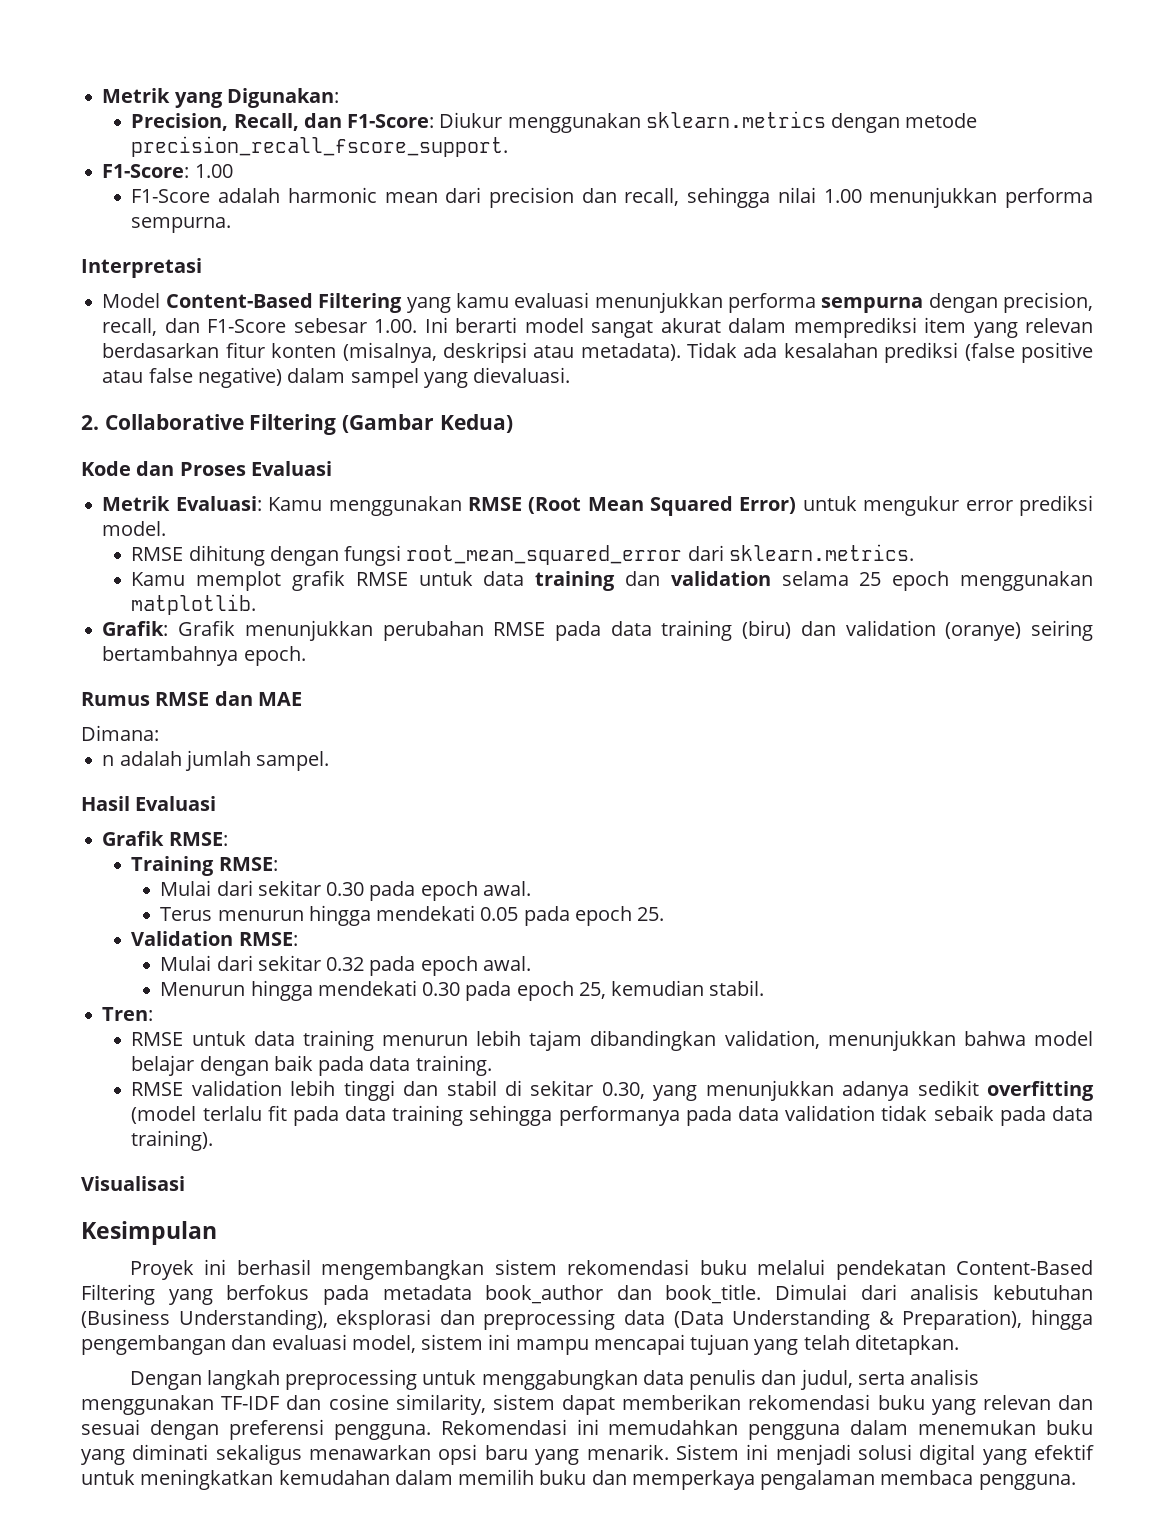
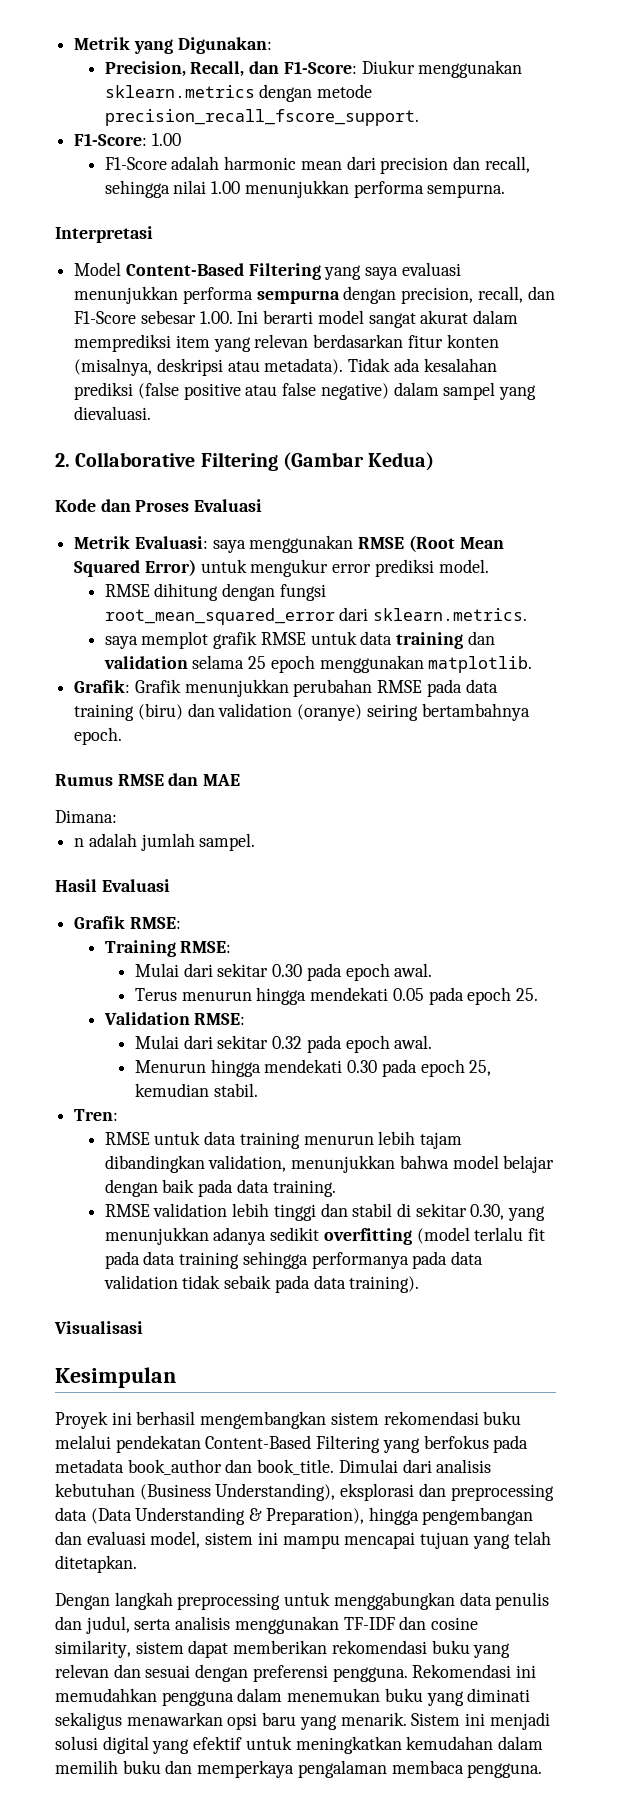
[455,293,509,308] kamu -> [365,267,399,280] saya
[268,497,323,511] Kamu -> [212,540,246,553] saya
[131,572,186,586] Kamu -> [104,636,138,649] saya

